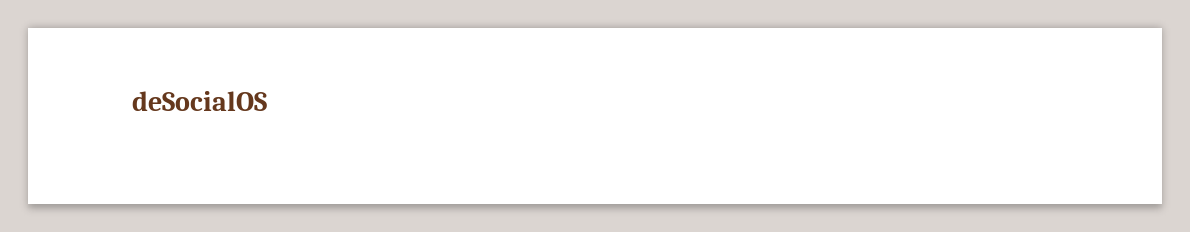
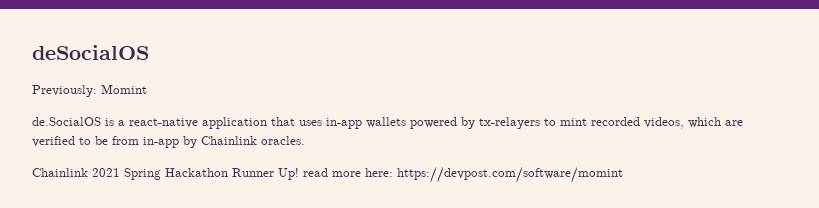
(267, 101) none -> [32,84,147,97] [32,117,743,129] [32,136,305,148] [32,167,623,183] // Previously: Momint // de.SocialOS is a react-native application that uses in-app wallets powered by tx-relayers to mint recorded videos, which are verified to be from in-app by Chainlink oracles. // Chainlink 2021 Spring Hackathon Runner Up! read more here: https://devpost.com/software/momint

